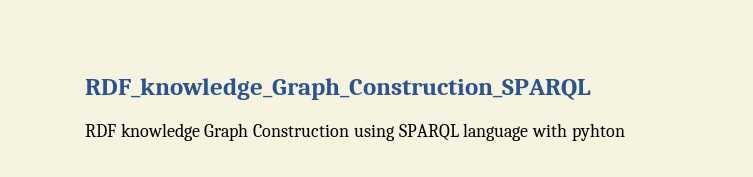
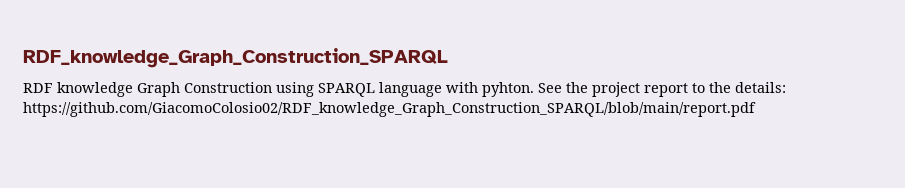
[571,123,625,141] pyhton -> [482,82,786,97] [23,102,756,117] pyhton. See the project report to the details: https://github.com/GiacomoColosio02/RDF_knowledge_Graph_Construction_SPARQL/blob/main/report.pdf

